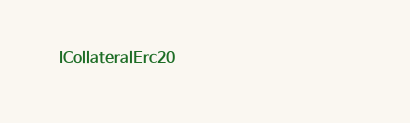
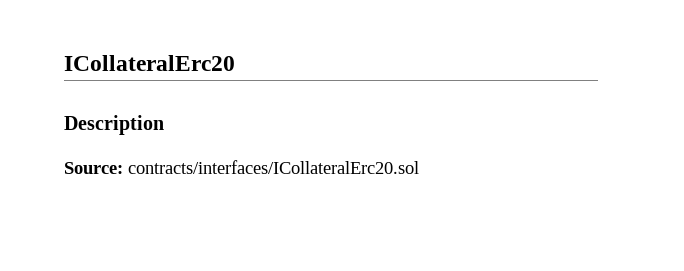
(175, 57) none -> [64,115,164,135] [64,160,419,174] // Description // Source: contracts/interfaces/ICollateralErc20.sol

